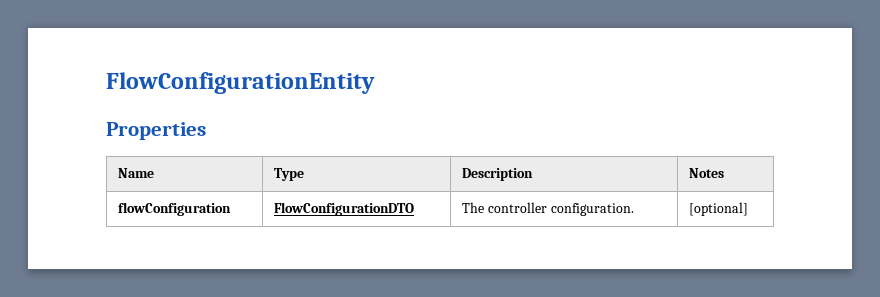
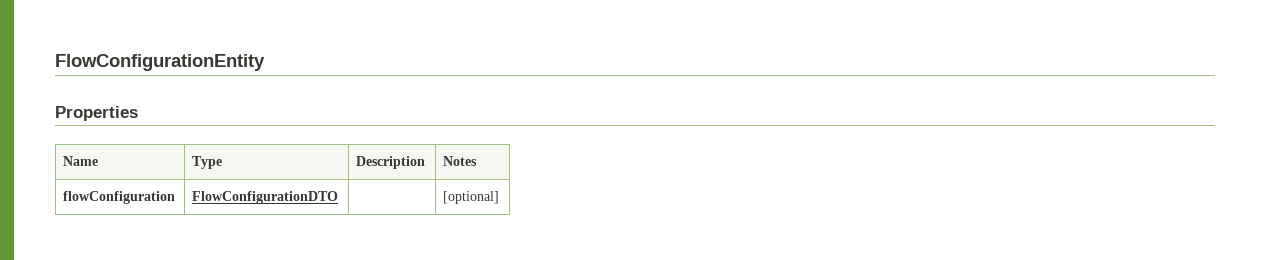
[462,202,634,216] The controller configuration. -> (339, 197) none

